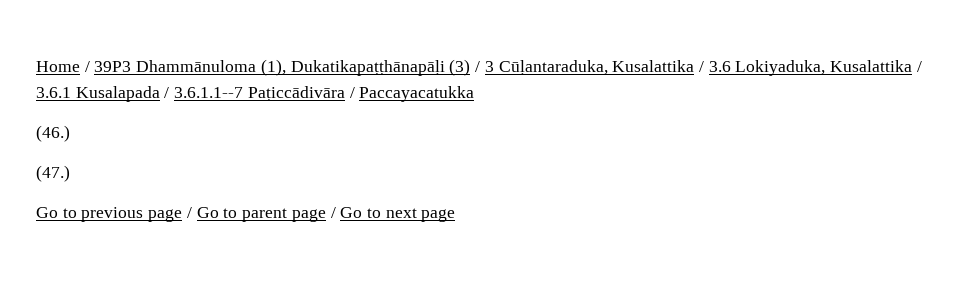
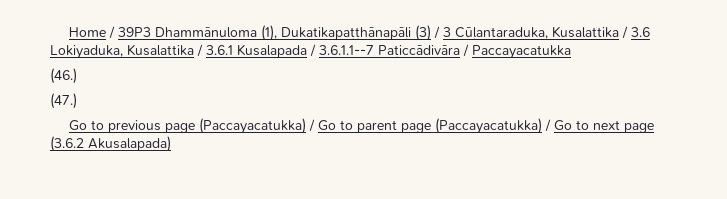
(183, 215) none -> [198,118,306,134] (Paccayacatukka)
(326, 215) none -> [434,118,542,134] (Paccayacatukka)
(456, 215) none -> [50,136,171,152] (3.6.2 Akusalapada)

